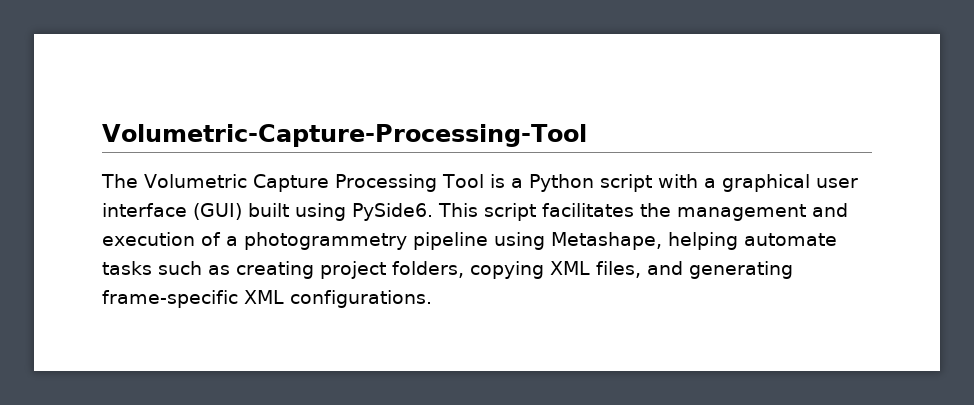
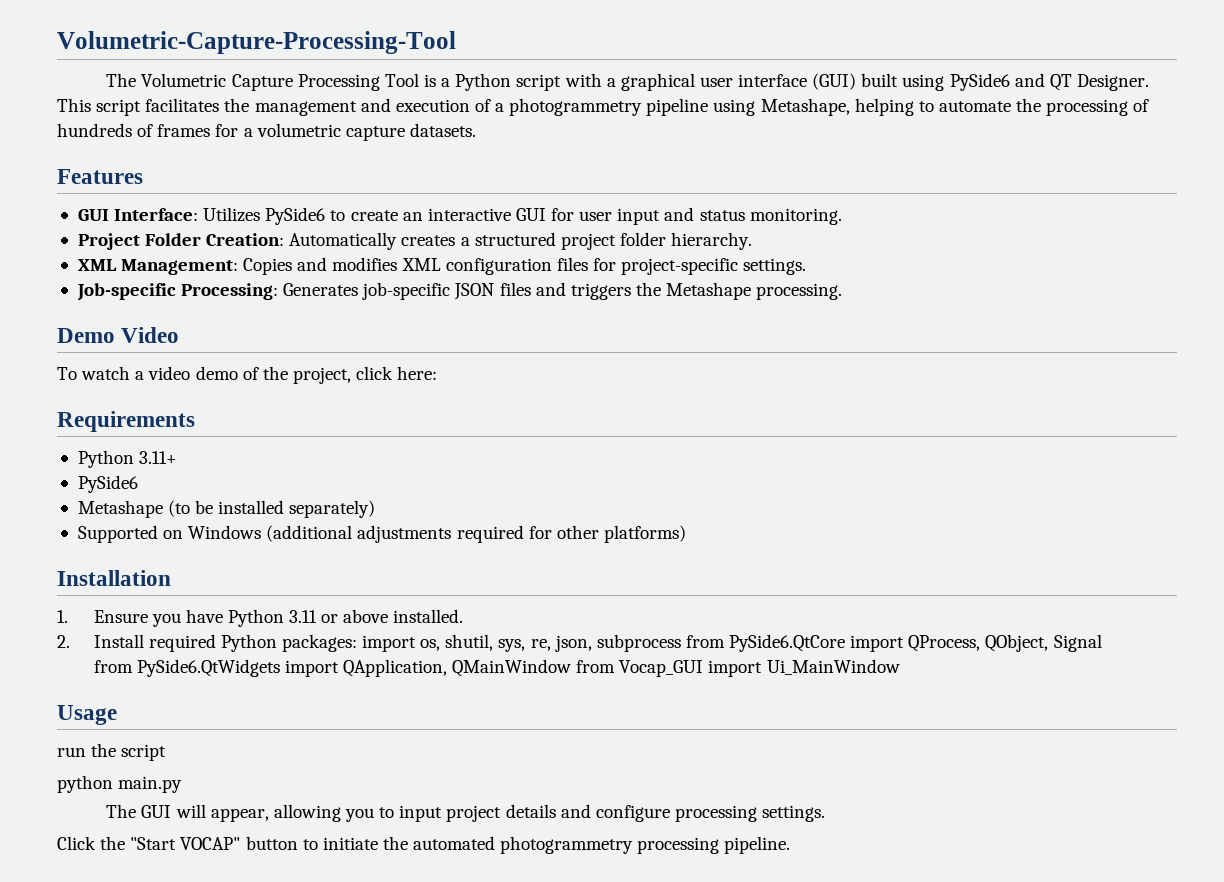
[352,203,433,221] PySide6. -> [949,73,1149,91] PySide6 and QT Designer.
[744,233,837,246] [102,261,793,279] [102,290,432,308] automate tasks such as creating project folders, copying XML files, and generating frame-specific XML configurations. -> [918,98,1150,116] [57,123,476,141] [57,169,143,184] [77,207,842,225] [77,232,753,250] [77,257,807,275] [76,282,843,301] [57,327,180,343] [57,366,438,384] [57,411,195,432] [77,450,178,468] [77,475,138,493] [77,500,376,518] [77,525,686,543] [57,570,171,586] [57,609,464,627] [57,634,1102,652] [93,659,900,677] [57,705,117,725] [57,743,167,761] [57,775,183,793] [106,804,826,822] [57,836,791,854] to automate the processing of hundreds of frames for a volumetric capture datasets. // Features // GUI Interface: Utilizes PySide6 to create an interactive GUI for user input and status monitoring. // Project Folder Creation: Automatically creates a structured project folder hierarchy. // XML Management: Copies and modifies XML configuration files for project-specific settings. // Job-specific Processing: Generates job-specific JSON files and triggers the Metashape processing. // Demo Video // To watch a video demo of the project, click here: // Requirements // Python 3.11+ // PySide6 // Metashape (to be installed separately) // Supported on Windows (additional adjustments required for other platforms) // Installation // 1. Ensure you have Python 3.11 or above installed. // 2. Install required Python packages: import os, shutil, sys, re, json, subprocess from PySide6.QtCore import QProcess, QObject, Signal // from PySide6.QtWidgets import QApplication, QMainWindow from Vocap_GUI import Ui_MainWindow // Usage // run the script // python main.py // The GUI will appear, allowing you to input project details and configure processing settings. // Click the "Start VOCAP" button to initiate the automated photogrammetry processing pipeline.

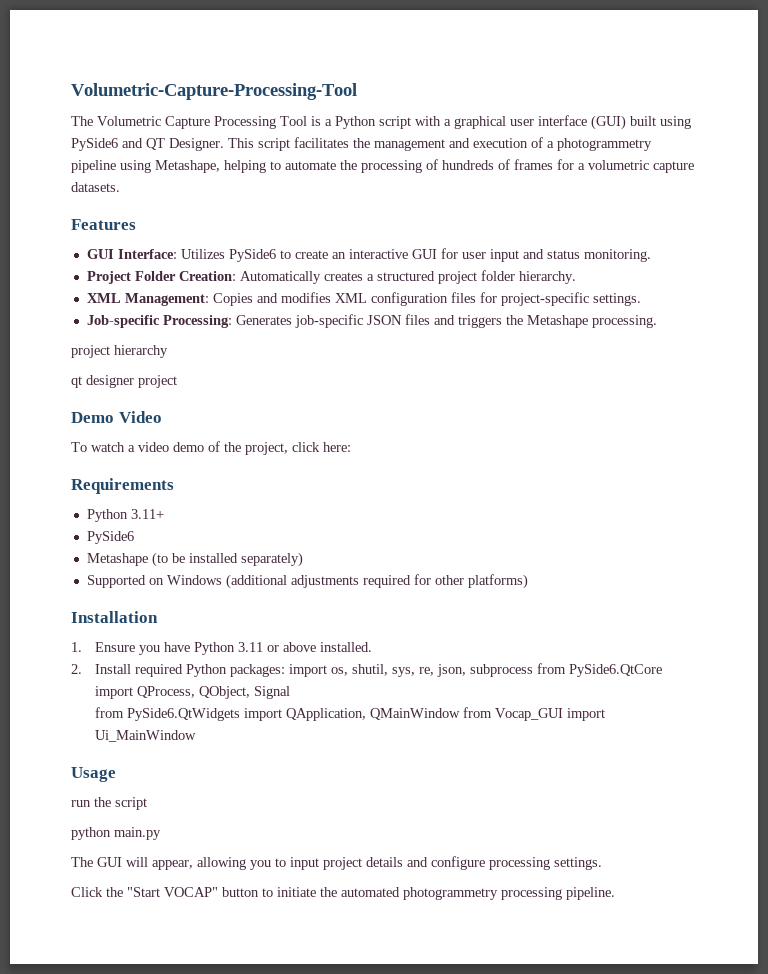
(843, 291) none -> [71,345,168,358] [71,375,177,388] // project hierarchy // qt designer project

